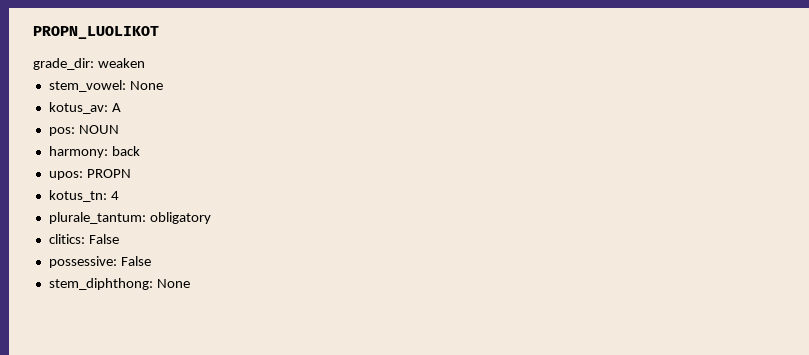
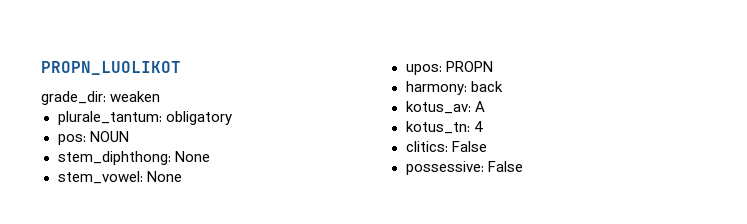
[48,80,163,92] [48,102,121,114] [48,125,119,136] [48,146,140,158] [48,169,131,180] stem_vowel: None // kotus_av: A // pos: NOUN // harmony: back // upos: PROPN -> [57,111,232,125] [57,131,129,145] [57,151,210,165] [57,171,182,184] [405,61,493,75] [405,81,503,95] [405,101,485,114] plurale_tantum: obligatory // pos: NOUN // stem_diphthong: None // stem_vowel: None // upos: PROPN // harmony: back // kotus_av: A
[48,212,211,224] // plurale_tantum: obligatory -> (483, 126) none
[48,278,190,290] // stem_diphthong: None -> (523, 166) none

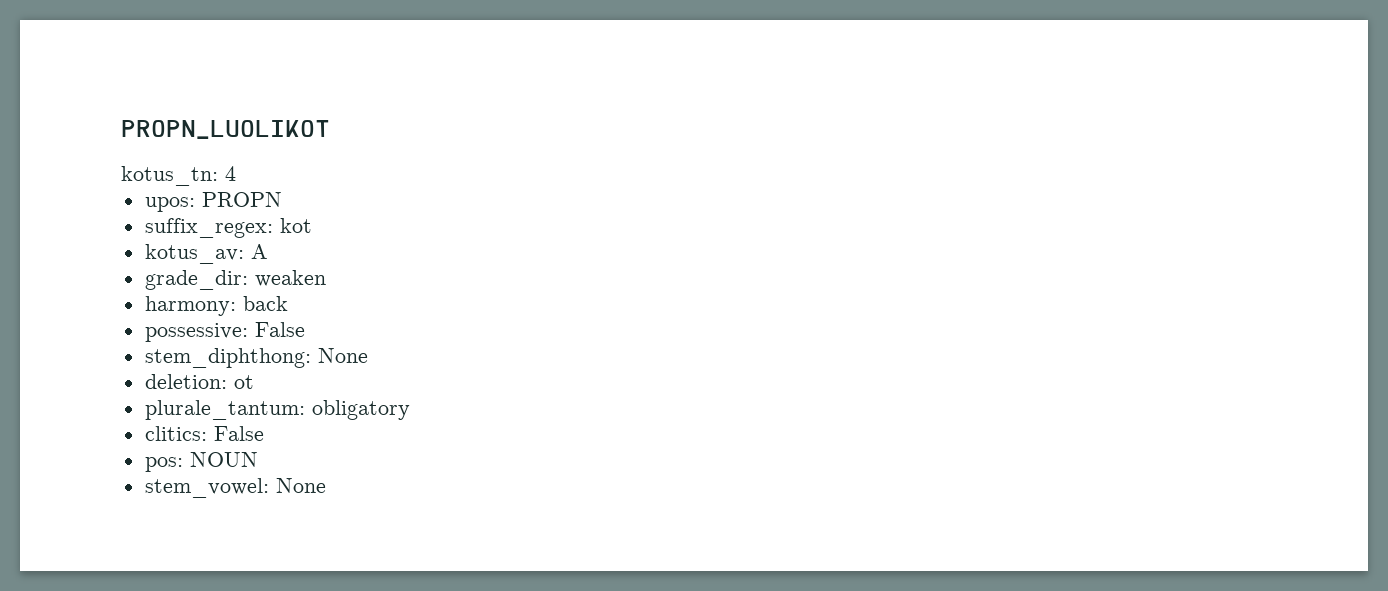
[41,91,161,105] grade_dir: weaken -> [121,166,236,186] [144,192,282,212] [144,218,312,238] [144,244,268,264] [144,270,326,290] [144,296,288,316] [144,322,305,342] [144,348,368,368] [144,374,254,389] kotus_tn: 4 // upos: PROPN // suffix_regex: kot // kotus_av: A // grade_dir: weaken // harmony: back // possessive: False // stem_diphthong: None // deletion: ot
(232, 118) none -> [144,426,264,441] // clitics: False
[57,151,210,165] // stem_diphthong: None -> (258, 459) none
[405,61,493,75] [405,81,503,95] [405,101,485,114] [405,121,483,134] [405,141,487,152] [405,161,523,175] // upos: PROPN // harmony: back // kotus_av: A // kotus_tn: 4 // clitics: False // possessive: False -> (326, 485) none

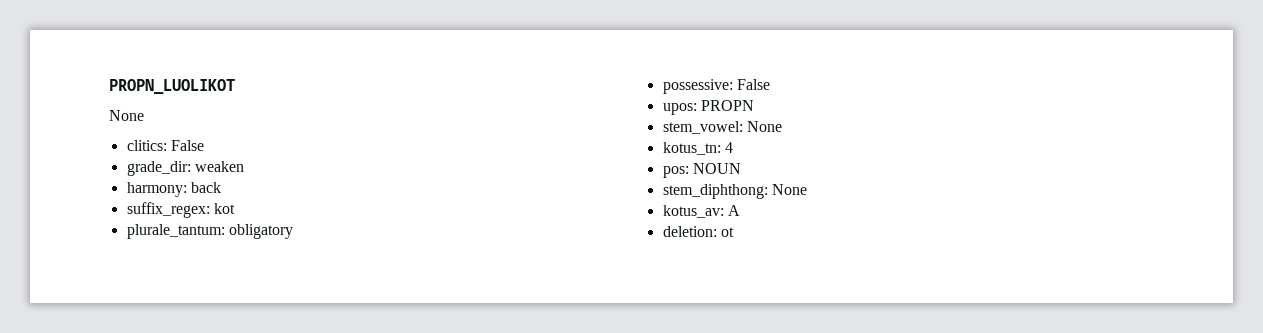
[121,166,236,186] [144,192,282,212] [144,218,312,238] [144,244,268,264] [144,270,326,290] [144,296,288,316] [144,322,305,342] kotus_tn: 4 // upos: PROPN // suffix_regex: kot // kotus_av: A // grade_dir: weaken // harmony: back // possessive: False -> [109,110,144,121] [126,140,204,151] [126,161,244,176] [126,182,221,197] [126,202,235,218] [126,224,293,239] [662,79,770,94] [662,100,754,115] [662,121,782,134] [662,142,733,155] [662,163,741,178] None // clitics: False // grade_dir: weaken // harmony: back // suffix_regex: kot // plurale_tantum: obligatory // possessive: False // upos: PROPN // stem_vowel: None // kotus_tn: 4 // pos: NOUN
(368, 355) none -> [662,205,740,218] // kotus_av: A
[144,400,410,420] [144,426,264,441] [144,452,258,472] [144,478,326,498] // plurale_tantum: obligatory // clitics: False // pos: NOUN // stem_vowel: None -> (734, 232) none

